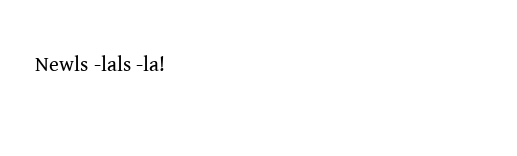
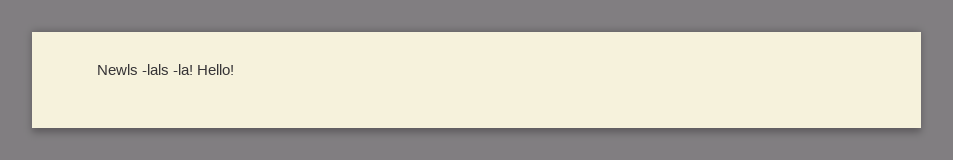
(166, 63) none -> [197,64,235,75] Hello!

